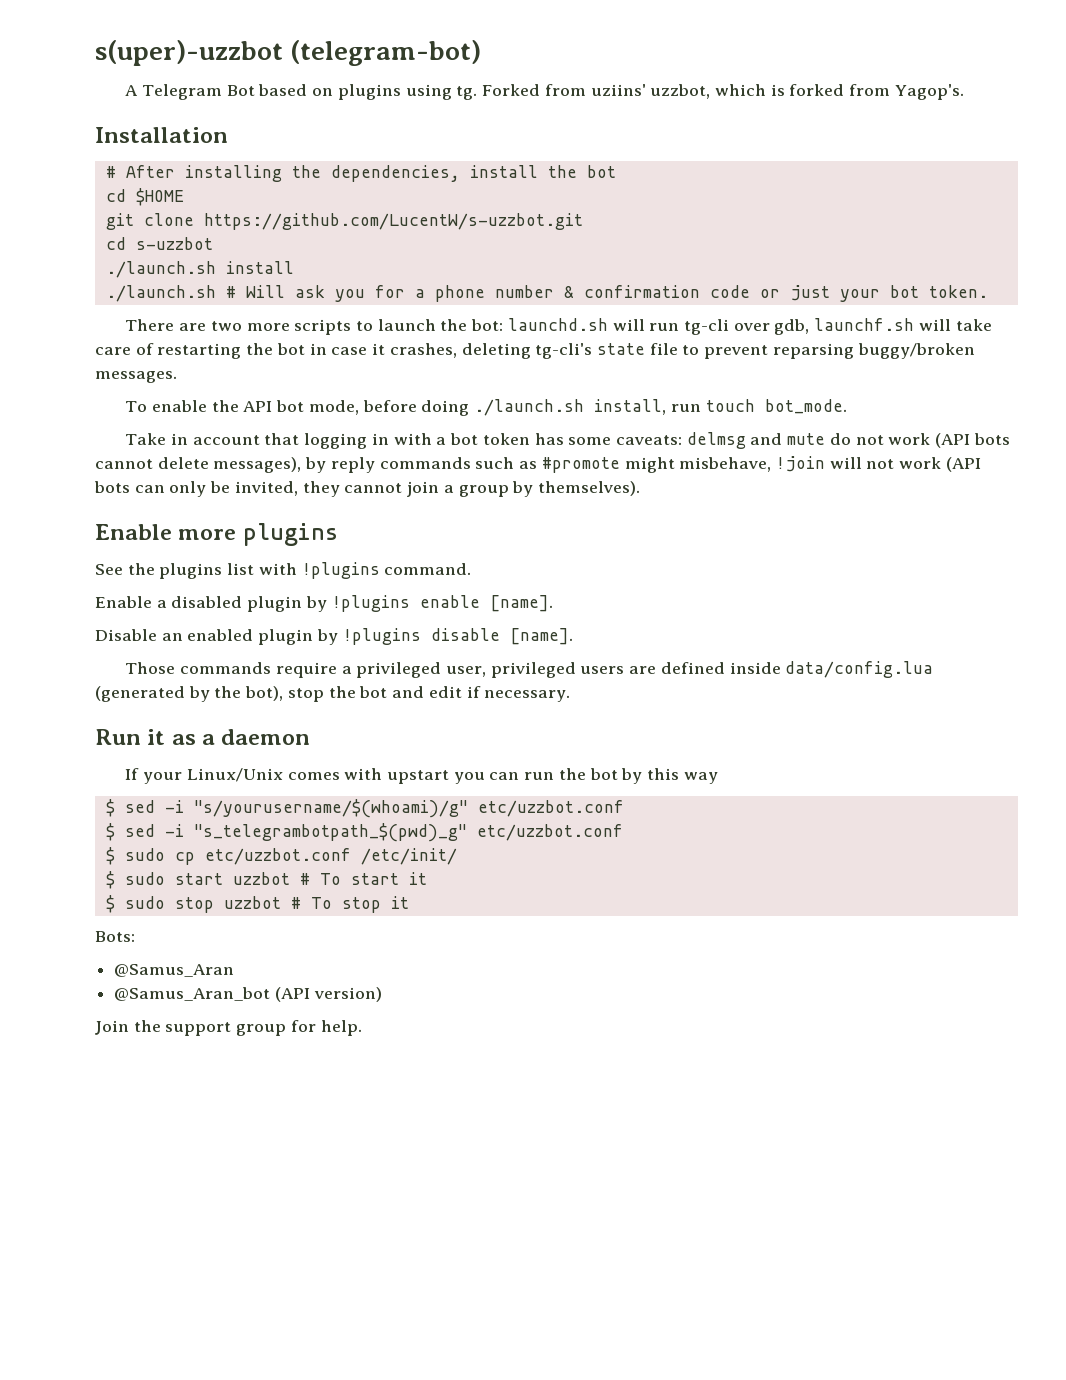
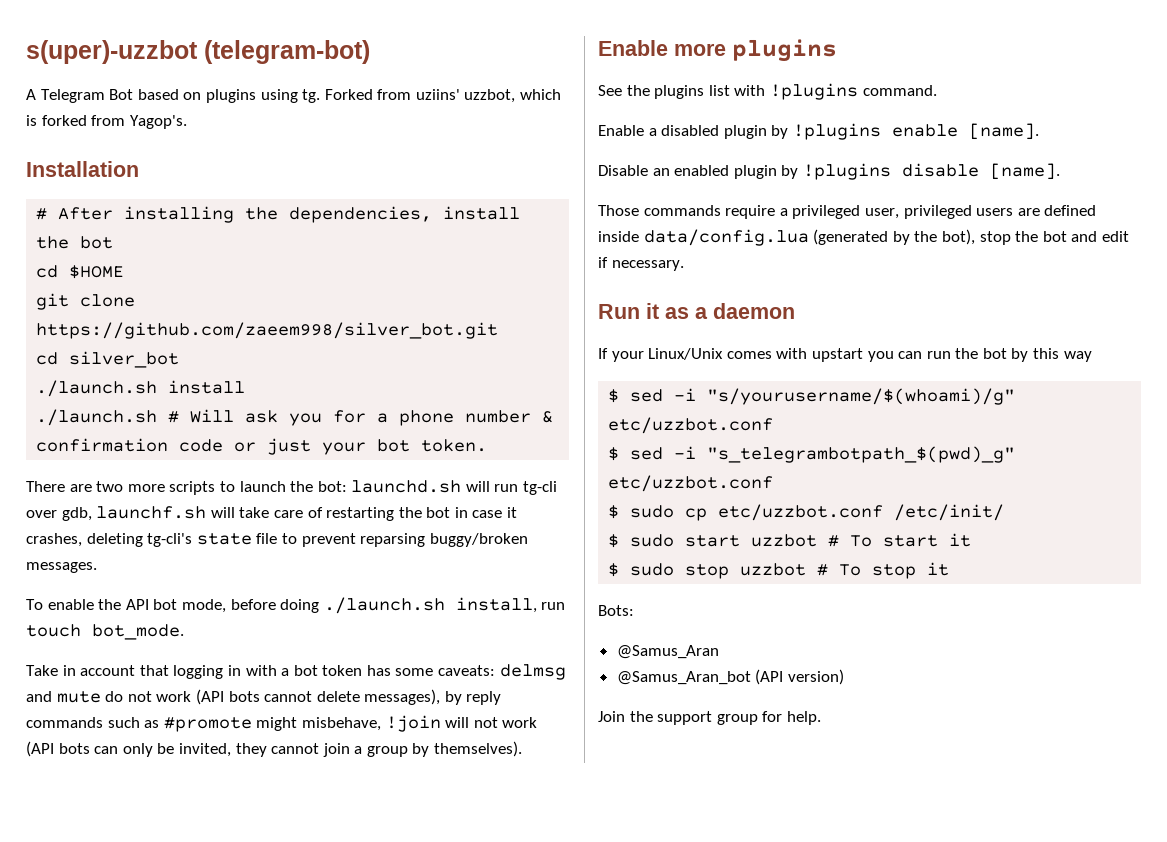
[203,213,583,230] [105,237,213,250] https://github.com/LucentW/s-uzzbot.git // cd s-uzzbot -> [36,322,499,339] [36,351,180,368] https://github.com/zaeem998/silver_bot.git // cd silver_bot

